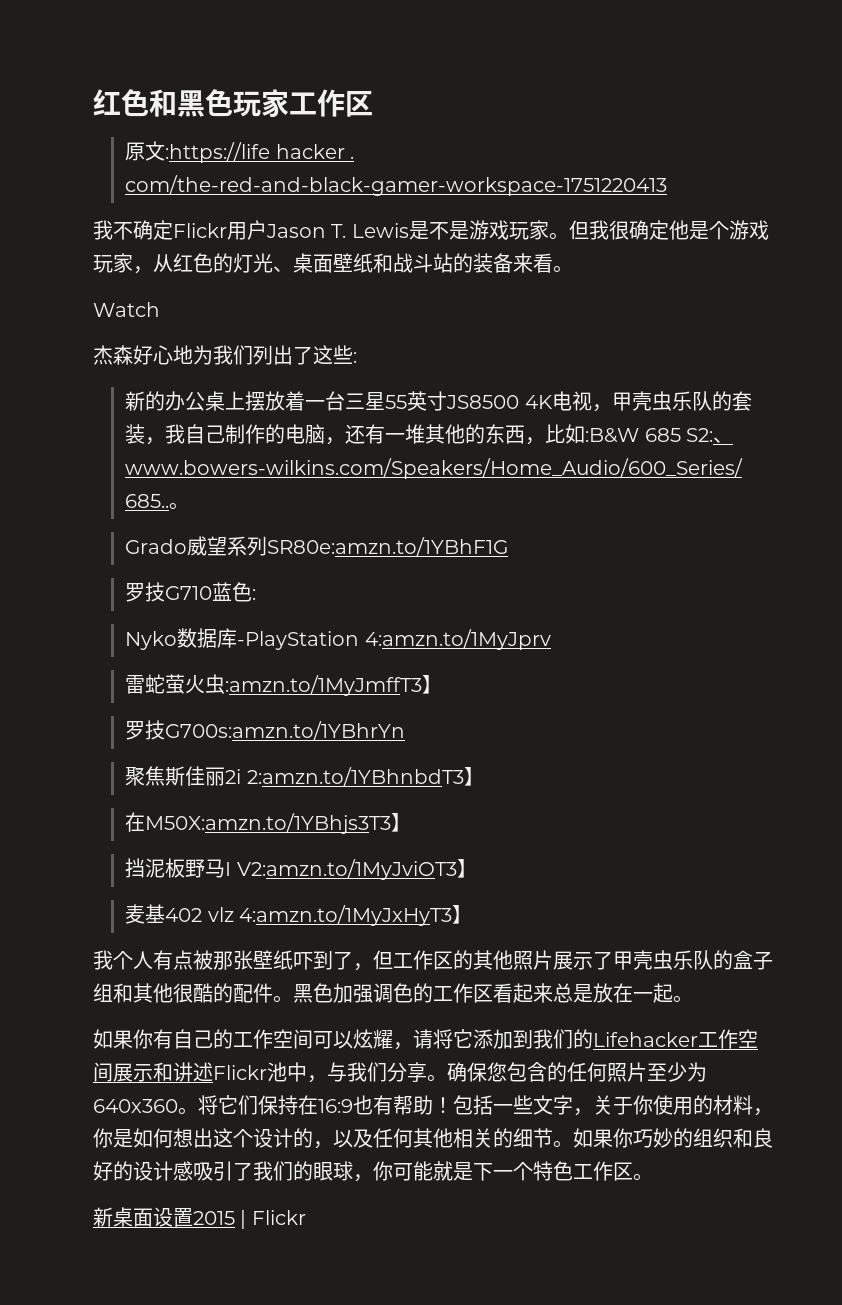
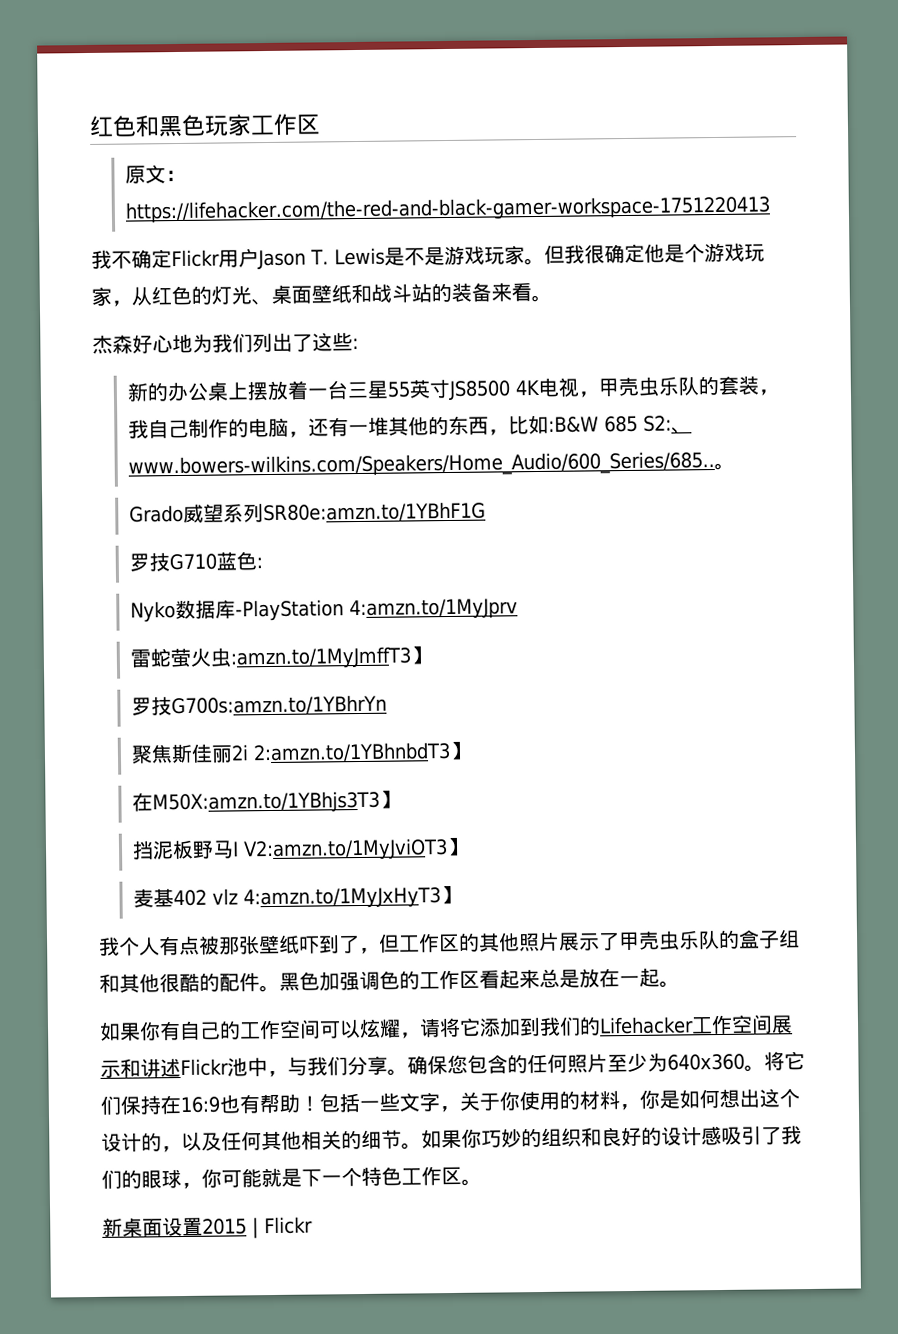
[165,142,354,163] [125,175,668,196] :https://life hacker . com/the-red-and-black-gamer-workspace-1751220413 -> [165,169,187,182] [125,195,771,224] ：https://lifehacker.com/the-red-and-black-gamer-workspace-1751220413
[93,302,160,317] // Watch -> (552, 298) none

